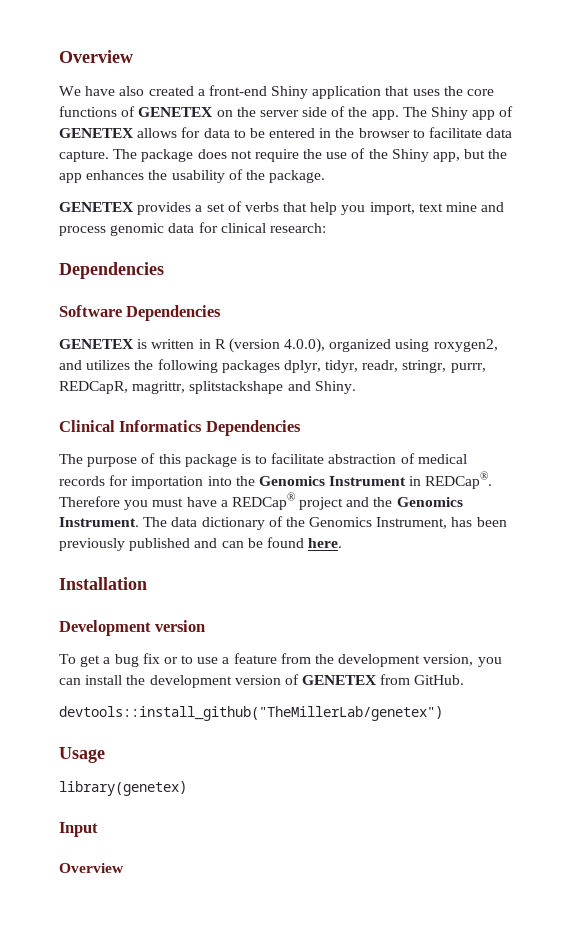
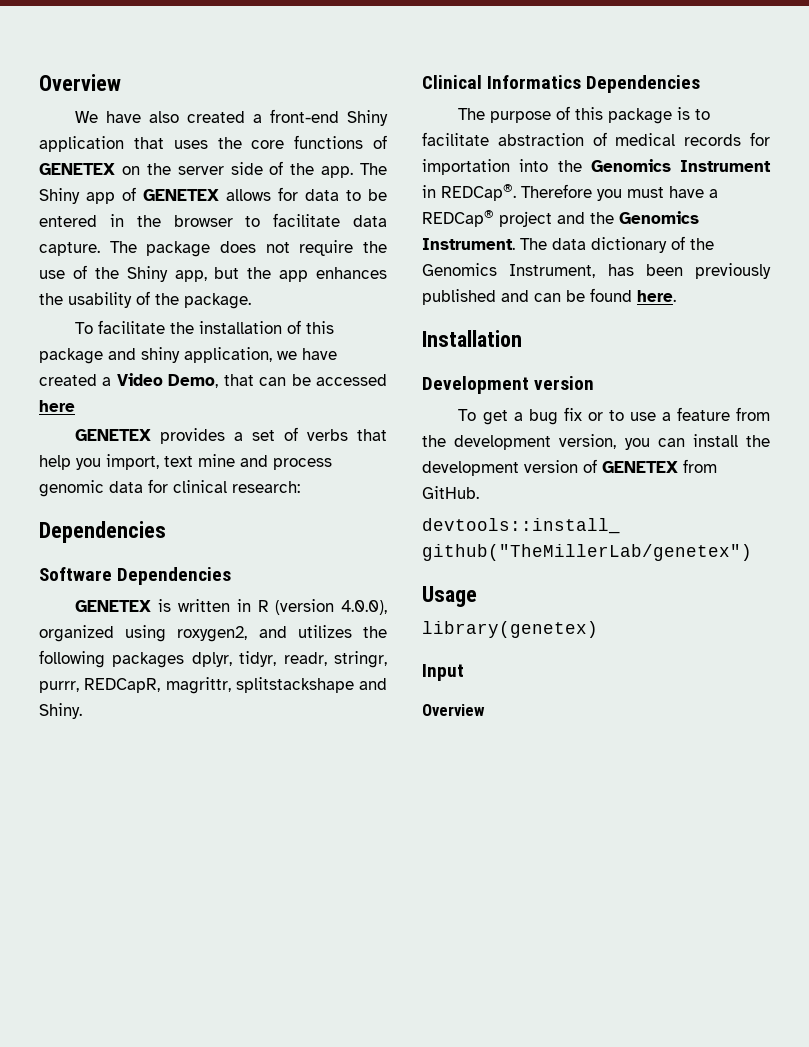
(326, 176) none -> [75,320,335,334] [39,347,337,364] [39,373,387,388] [39,400,75,412] // To facilitate the installation of this package and shiny application, we have created a Video Demo, that can be accessed here

